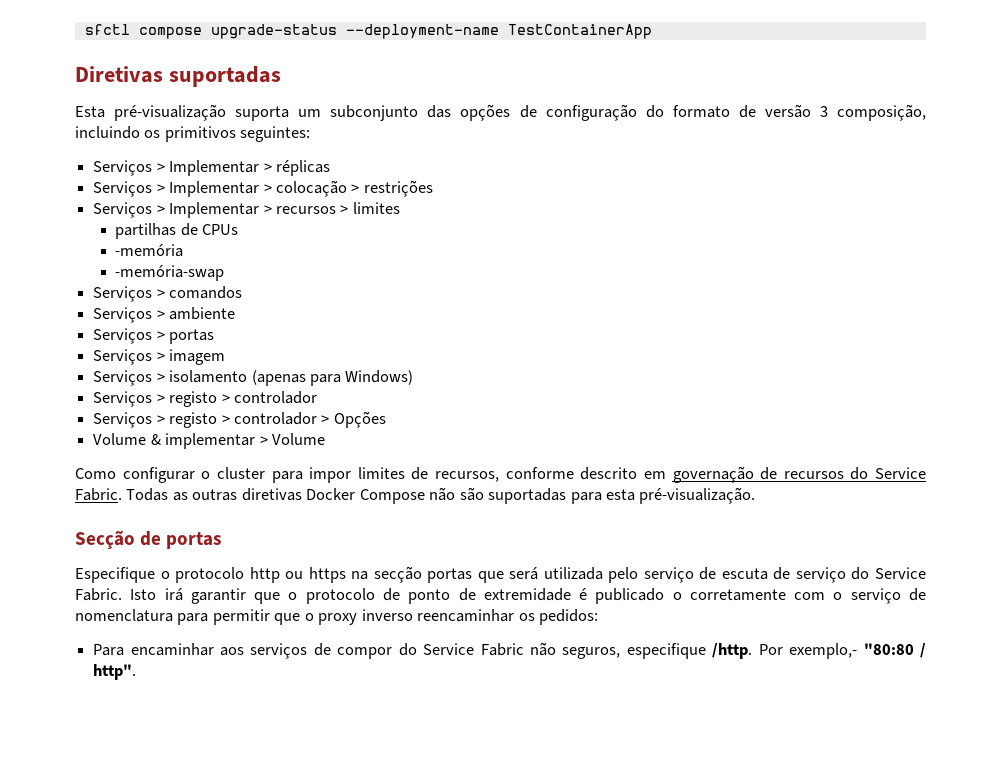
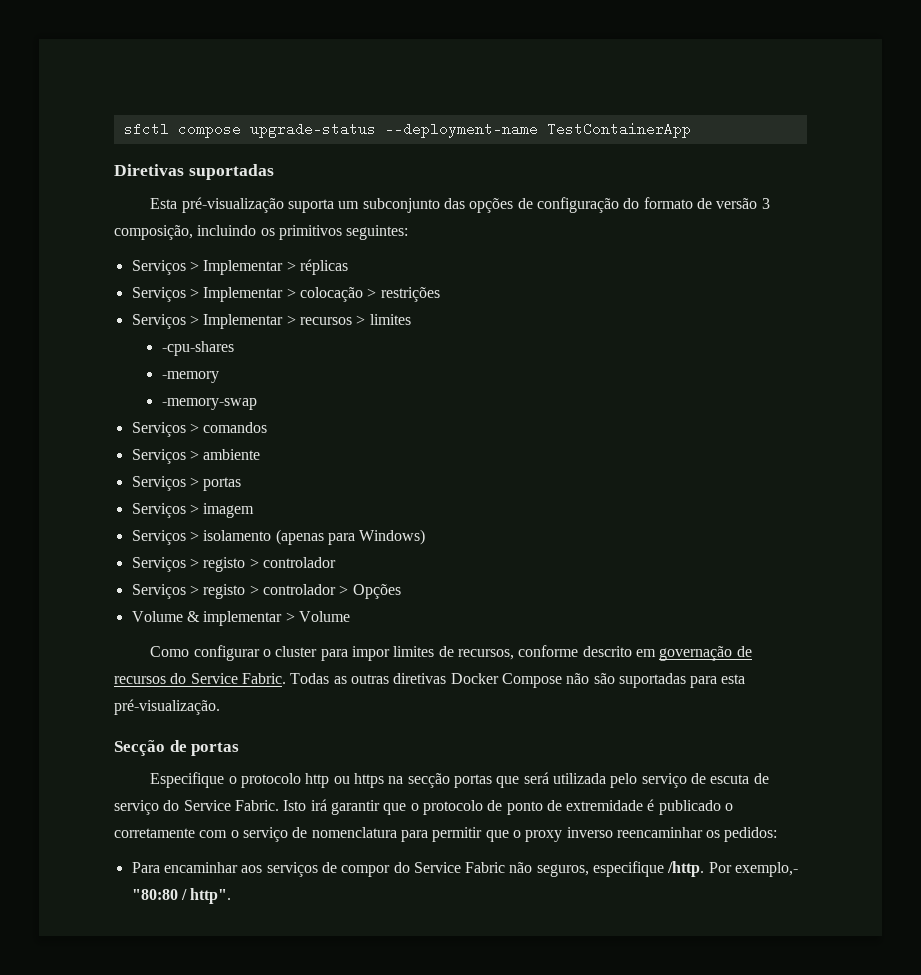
[115,223,239,239] [115,244,184,257] [115,265,225,281] partilhas de CPUs // -memória // -memória-swap -> [161,341,234,356] [161,371,219,383] [161,398,257,410] -cpu-shares // -memory // -memory-swap

